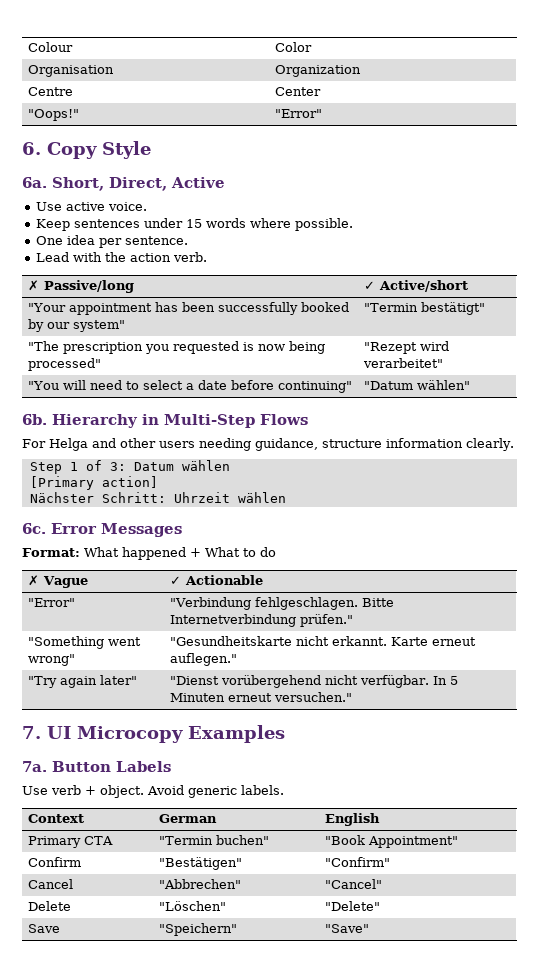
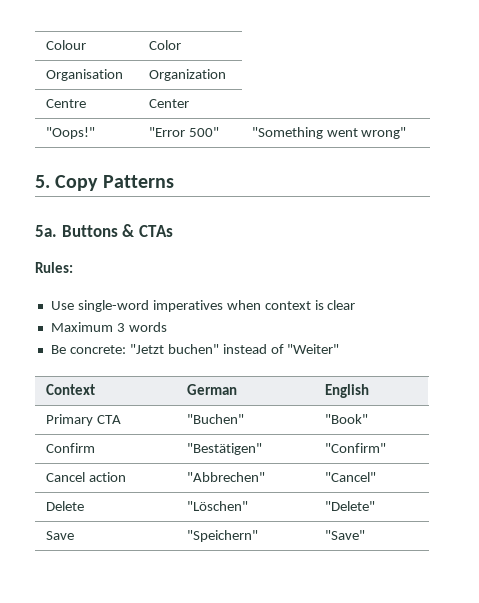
[275,109,323,118] [22,141,151,159] [22,177,225,191] [36,202,148,211] [36,218,354,231] [36,235,189,248] [36,252,208,262] [28,280,135,293] [364,280,469,292] [28,302,350,315] [28,319,126,332] [364,302,486,315] [28,341,326,354] [28,358,102,371] [364,341,450,354] [363,358,444,368] [28,380,353,393] [364,380,471,390] [22,414,308,428] [22,438,514,451] [29,460,230,474] [29,476,158,490] [29,492,286,503] [22,523,182,537] [22,547,276,560] [28,575,89,588] [170,575,264,585] [28,598,76,607] [170,597,395,610] [170,614,354,627] [28,636,142,649] [28,654,76,666] [170,636,477,646] [170,653,238,666] [28,675,138,688] [170,675,459,688] [170,692,353,702] [22,725,285,743] [22,761,171,772] [22,785,284,798] "Error" // 6. Copy Style // 6a. Short, Direct, Active // Use active voice. // Keep sentences under 15 words where possible. // One idea per sentence. // Lead with the action verb. // ✗ Passive/long | ✓ Active/short // "Your appointment has been successfully booked by our system" | "Termin bestätigt" // "The prescription you requested is now being processed" | "Rezept wird verarbeitet" // "You will need to select a date before continuing" | "Datum wählen" // 6b. Hierarchy in Multi-Step Flows // For Helga and other users needing guidance, structure information clearly. // Step 1 of 3: Datum wählen // [Primary action] // Nächster Schritt: Uhrzeit wählen // 6c. Error Messages // Format: What happened + What to do // ✗ Vague | ✓ Actionable // "Error" | "Verbindung fehlgeschlagen. Bitte Internetverbindung prüfen." // "Something went wrong" | "Gesundheitskarte nicht erkannt. Karte erneut auflegen." // "Try again later" | "Dienst vorübergehend nicht verfügbar. In 5 Minuten erneut versuchen." // 7. UI Microcopy Examples // 7a. Button Labels // Use verb + object. Avoid generic labels. -> [148,127,219,137] [251,127,407,139] [35,175,174,191] [35,224,173,237] [35,262,73,273] [50,300,356,312] [50,322,167,332] [50,344,340,354] "Error 500" | "Something went wrong" // 5. Copy Patterns // 5a. Buttons & CTAs // Rules: // Use single-word imperatives when context is clear // Maximum 3 words // Be concrete: "Jetzt buchen" instead of "Weiter"
[159,835,270,845] [325,835,459,848] "Termin buchen" | "Book Appointment" -> [186,414,244,424] [324,414,368,424] "Buchen" | "Book"
(74, 884) none -> [88,472,126,482] action

